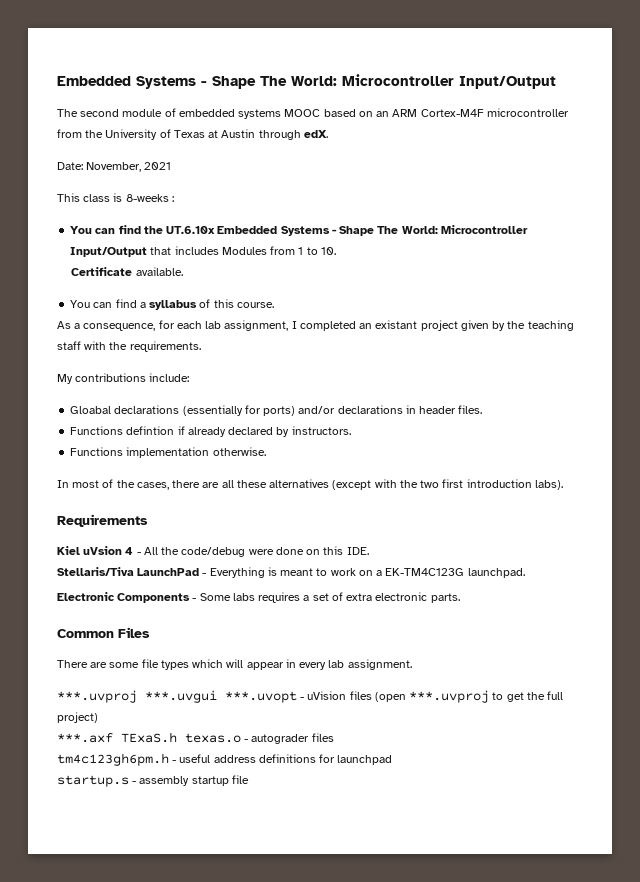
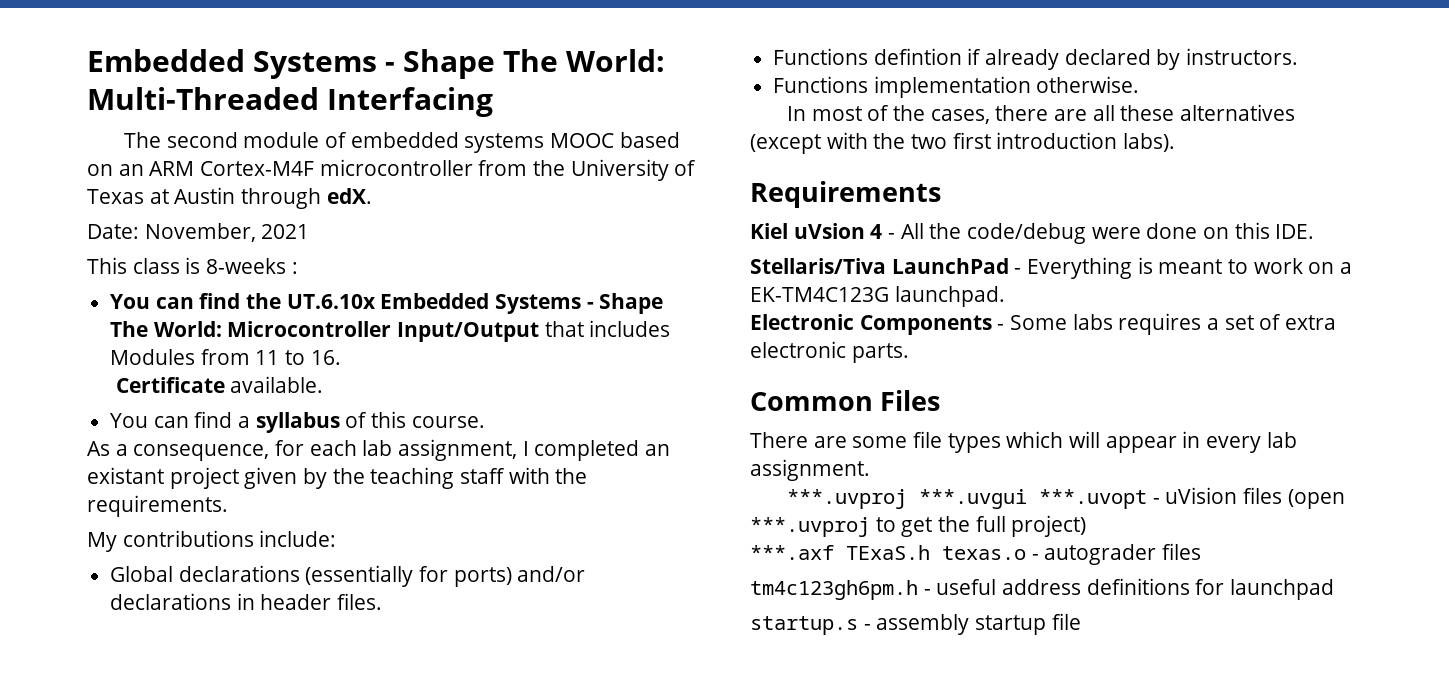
[57,74,556,89] Embedded Systems - Shape The World: Microcontroller Input/Output -> [87,49,665,79] [87,87,493,117] Embedded Systems - Shape The World: Multi-Threaded Interfacing
[298,247,336,255] 1 to 10. -> [255,350,341,365] 11 to 16.
[70,406,112,414] Gloabal -> [110,566,174,582] Global

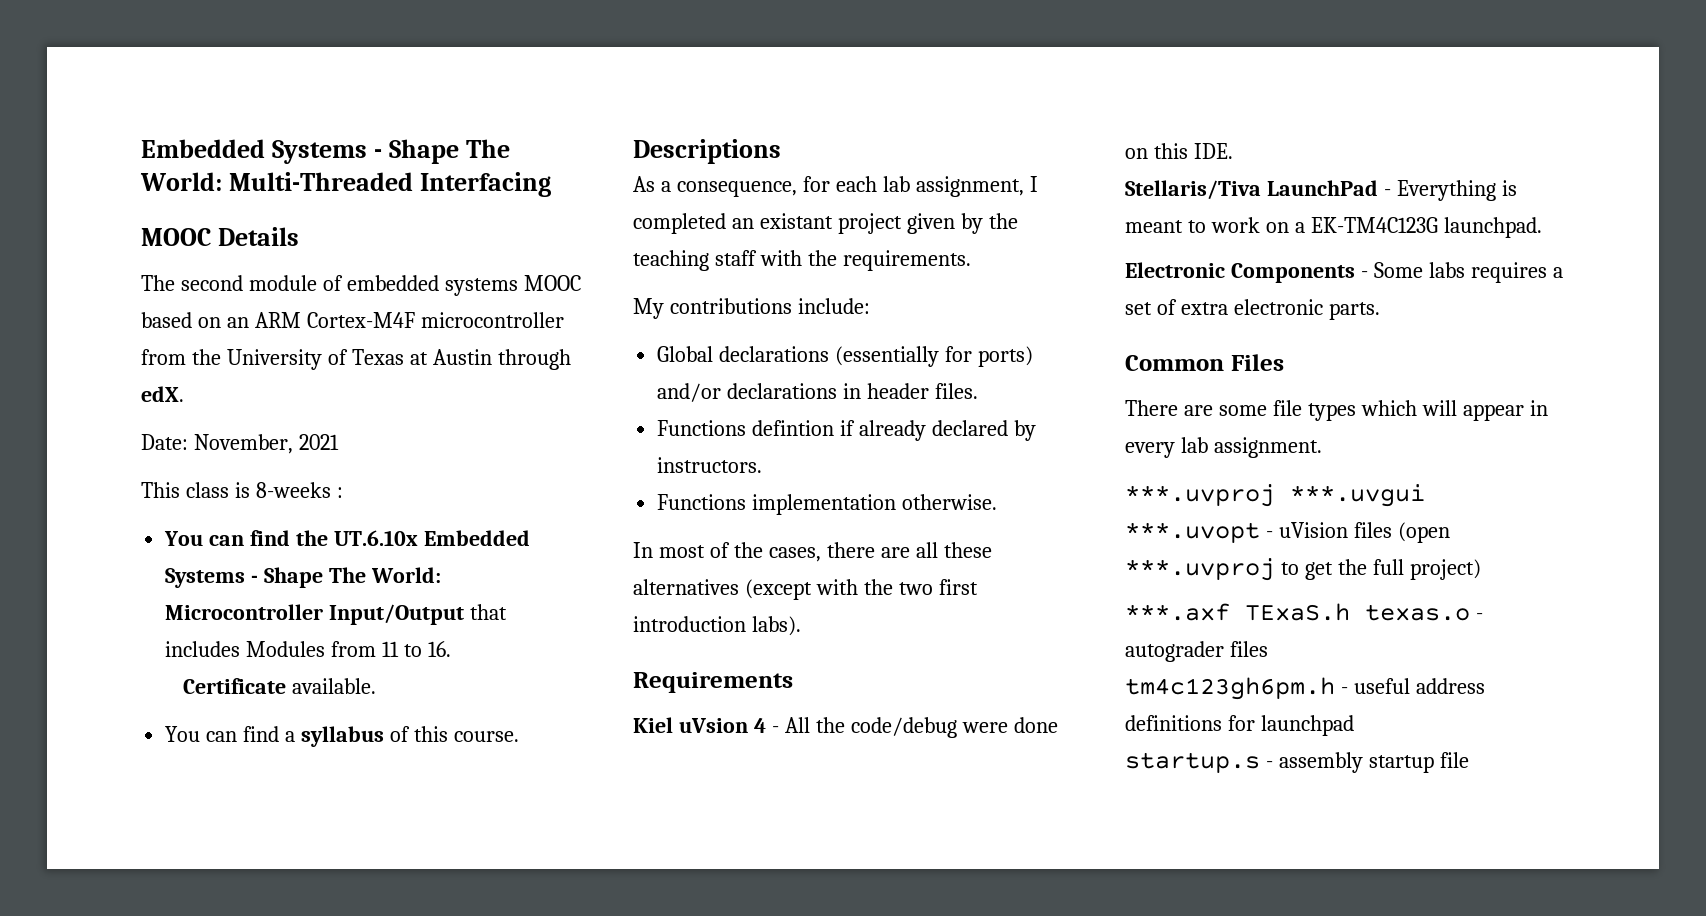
(493, 102) none -> [141,227,299,246] // MOOC Details
(485, 422) none -> [633,139,781,164] // Descriptions

